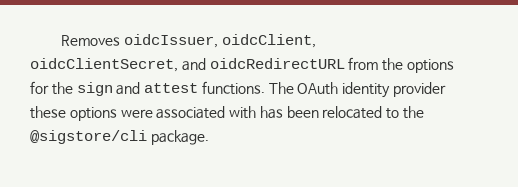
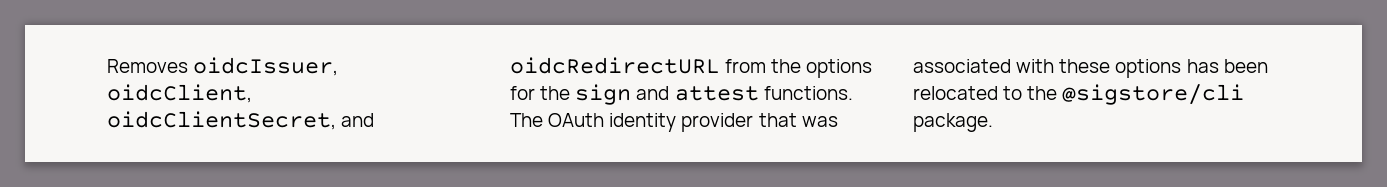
[30,106,257,121] these options were associated with -> [758,113,838,127] [913,59,1182,78] that was associated with these options

